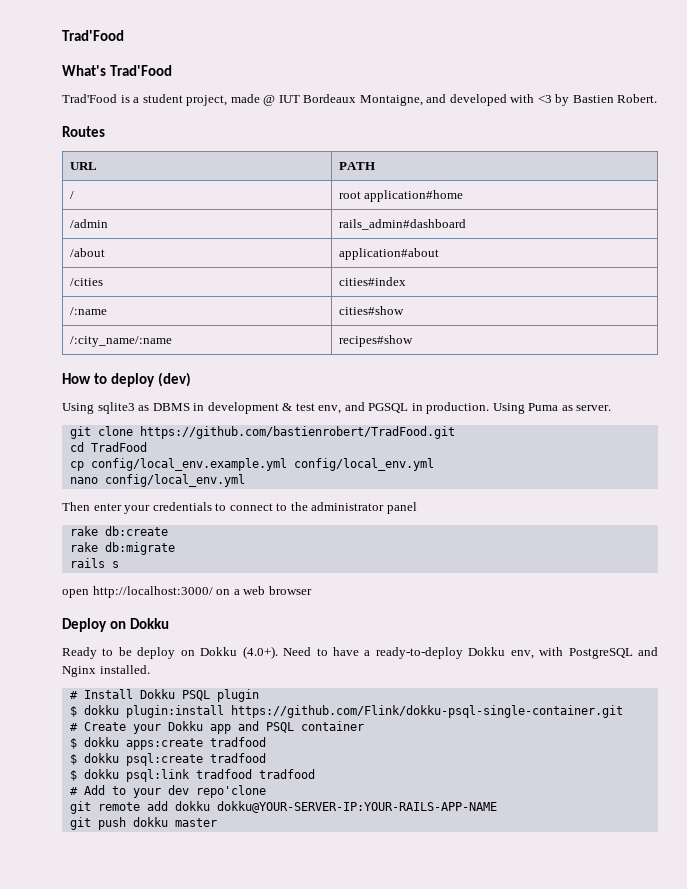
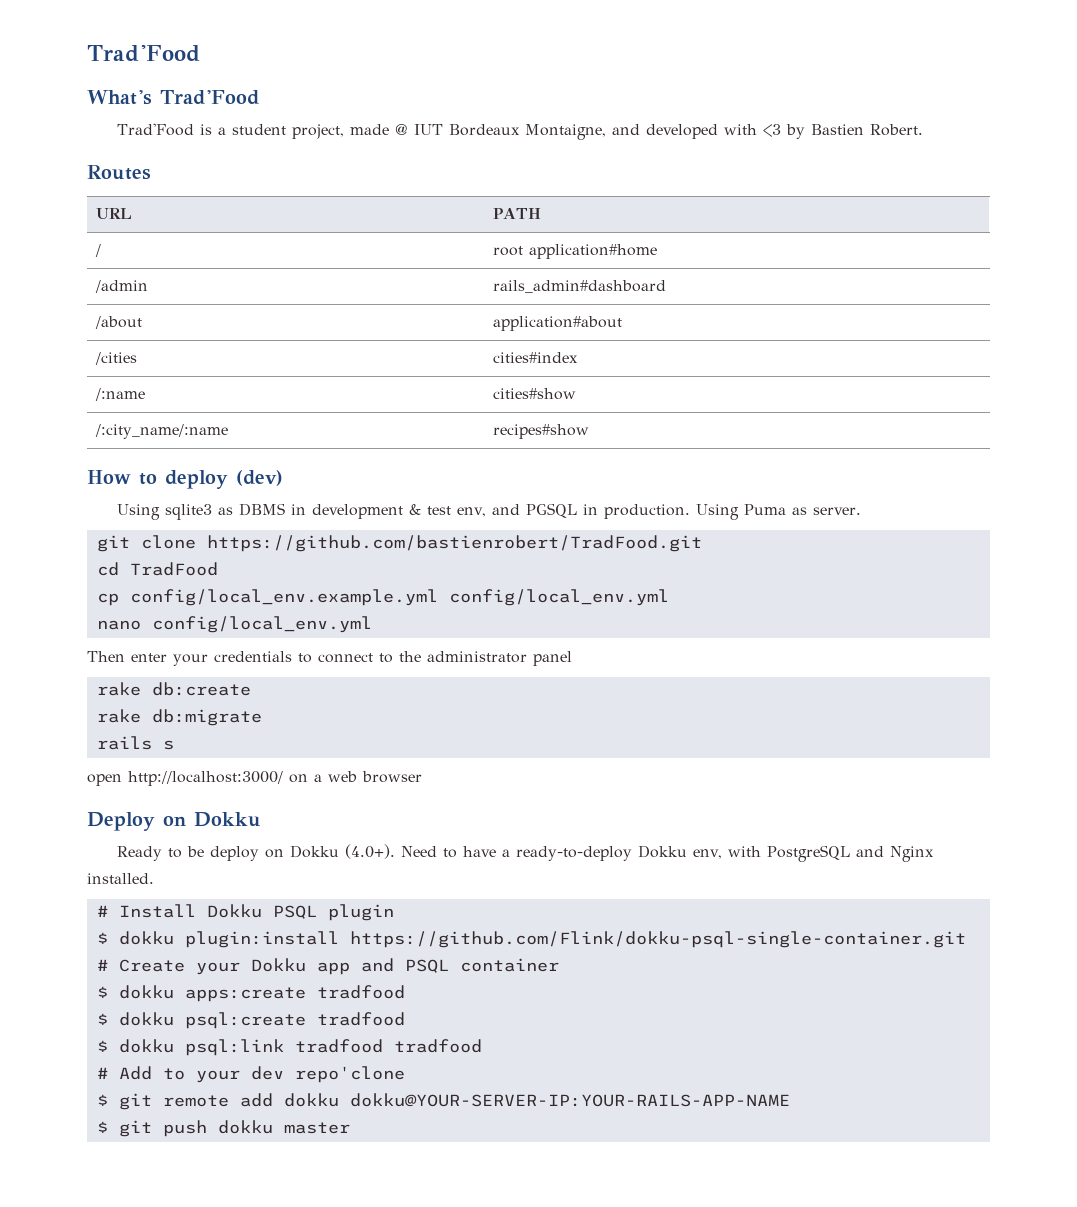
(266, 791) none -> [96,1094,108,1106] $
(497, 807) none -> [96,1121,108,1133] $

